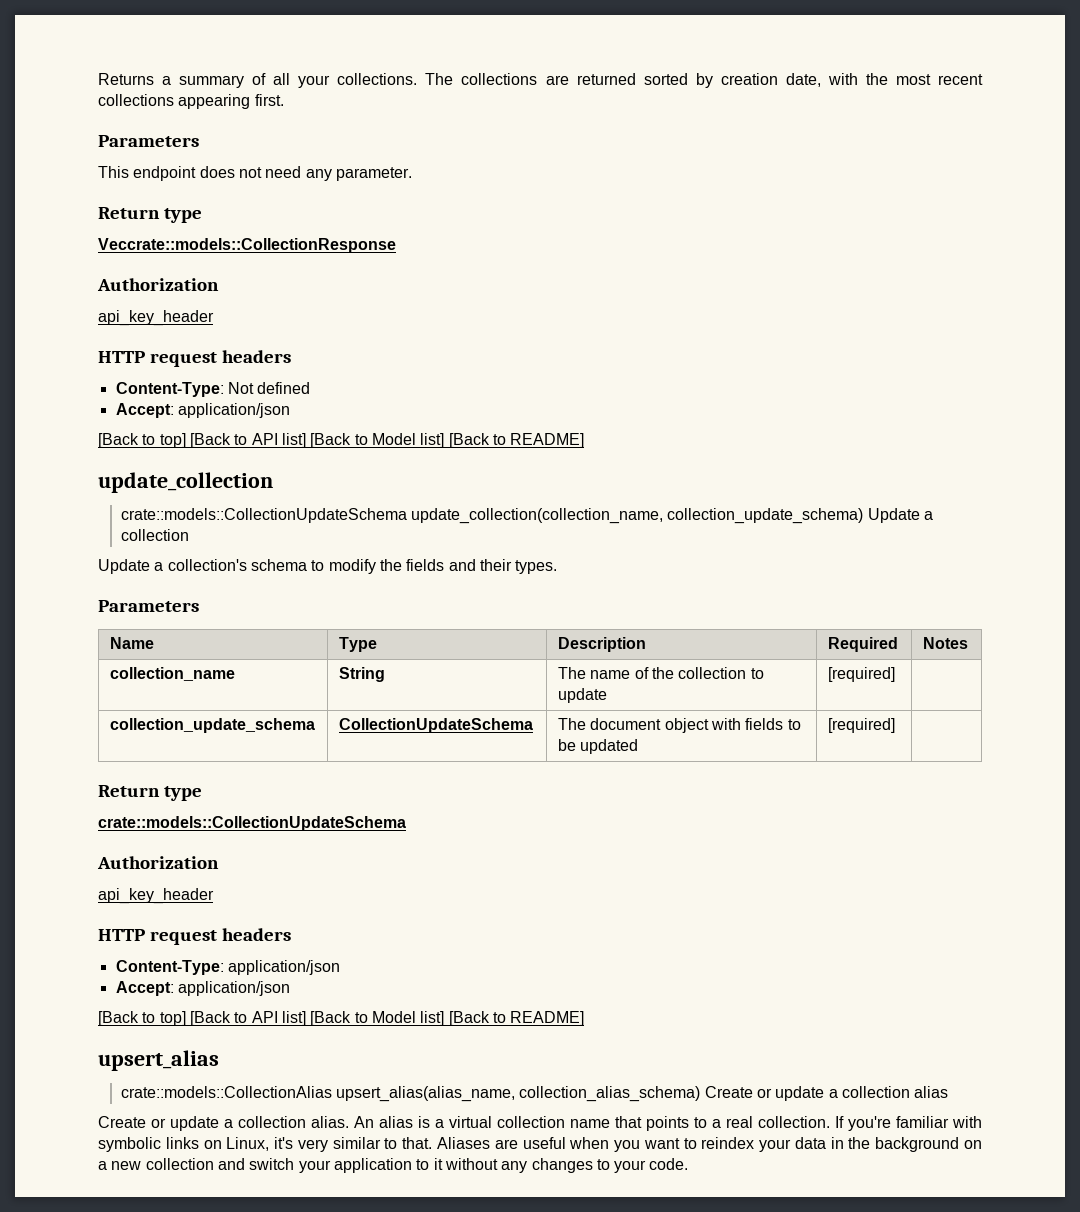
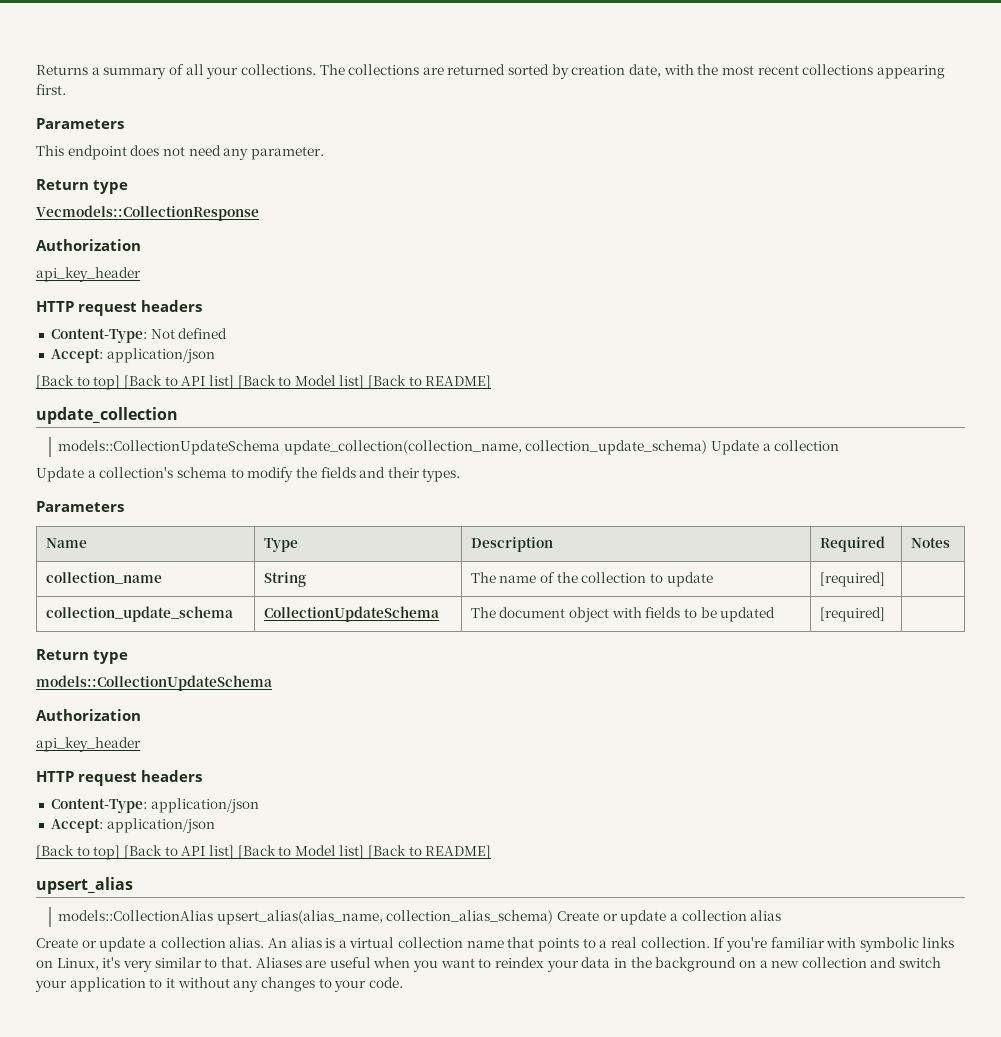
[98,238,396,253] Veccrate::models::CollectionResponse -> [36,205,259,221] Vecmodels::CollectionResponse
[120,508,407,523] crate::models::CollectionUpdateSchema -> [58,440,281,455] models::CollectionUpdateSchema
[98,816,406,831] crate::models::CollectionUpdateSchema -> [36,675,272,691] models::CollectionUpdateSchema
[120,1086,332,1098] crate::models::CollectionAlias -> [58,910,214,921] models::CollectionAlias

